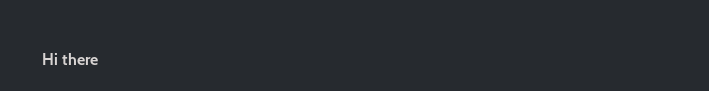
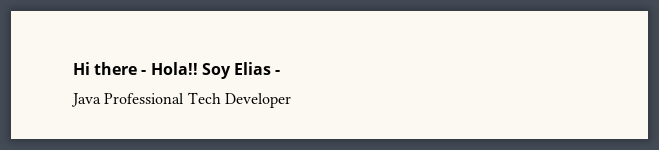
(99, 59) none -> [141,62,281,79] [71,92,291,108] - Hola!! Soy Elias - // Java Professional Tech Developer

